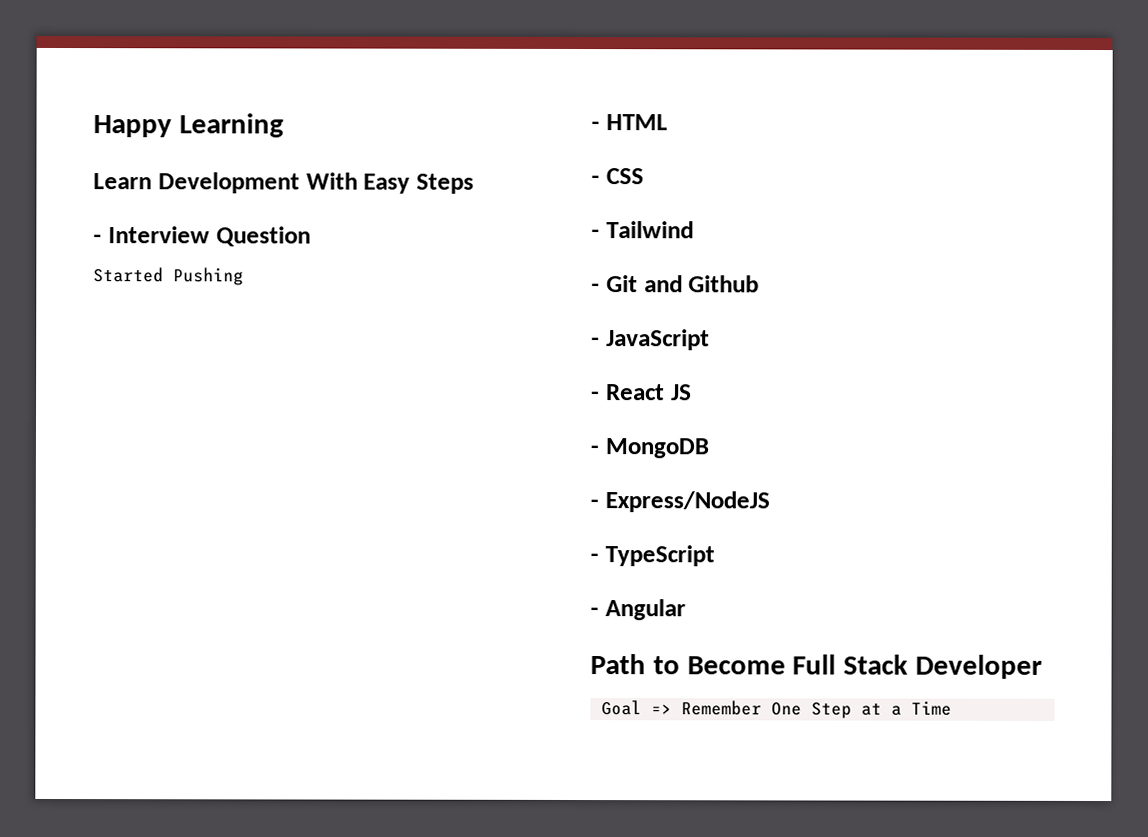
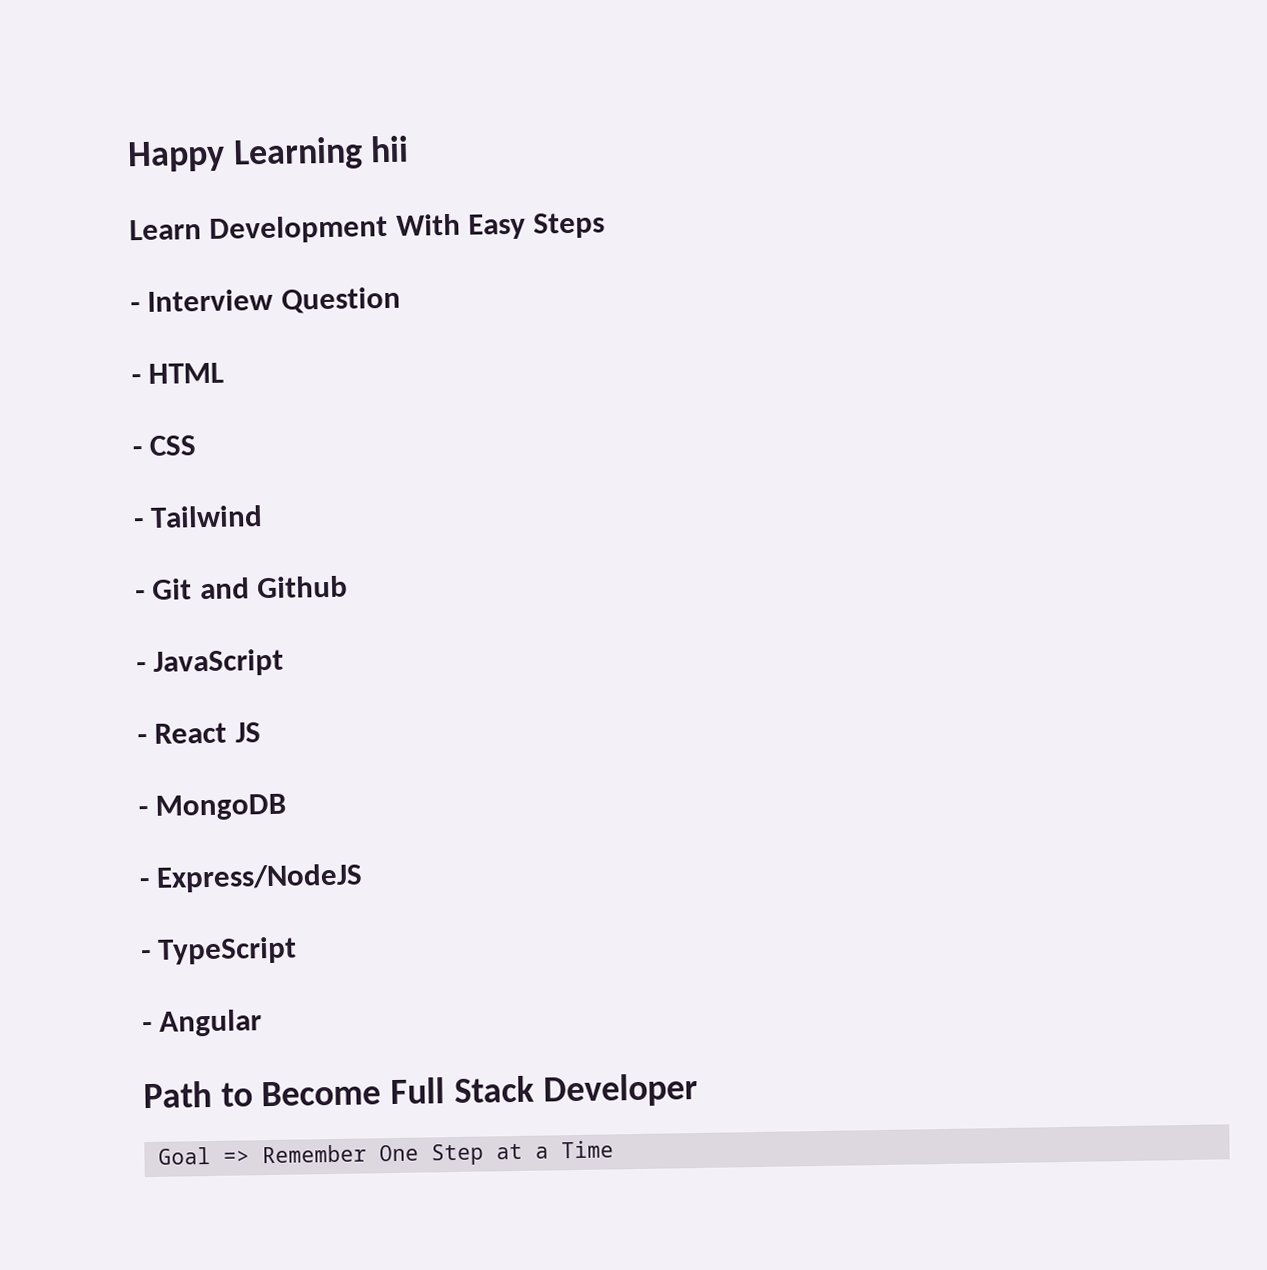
(284, 125) none -> [370,135,410,163] hii
[93,267,244,286] // Started Pushing -> (401, 300) none

